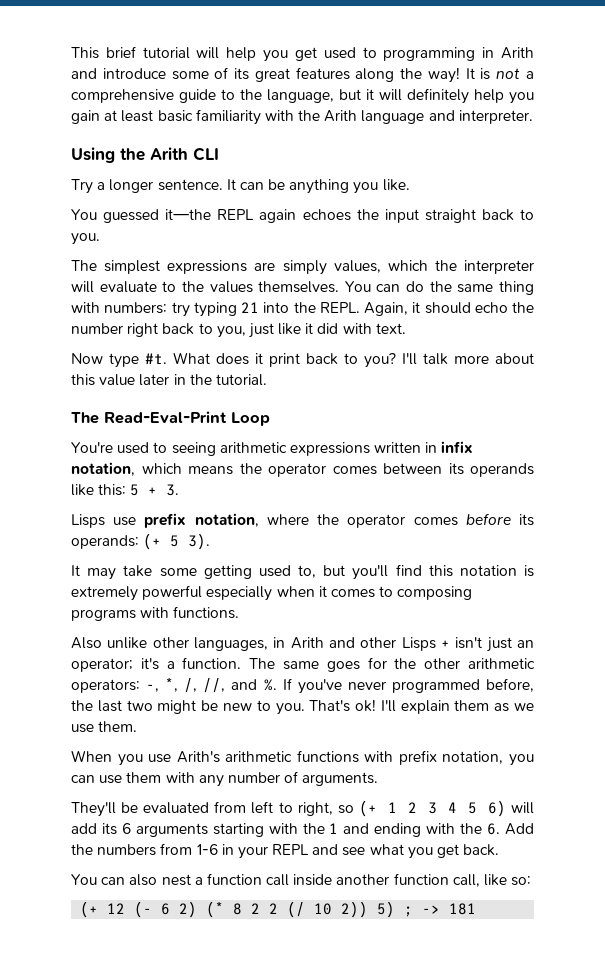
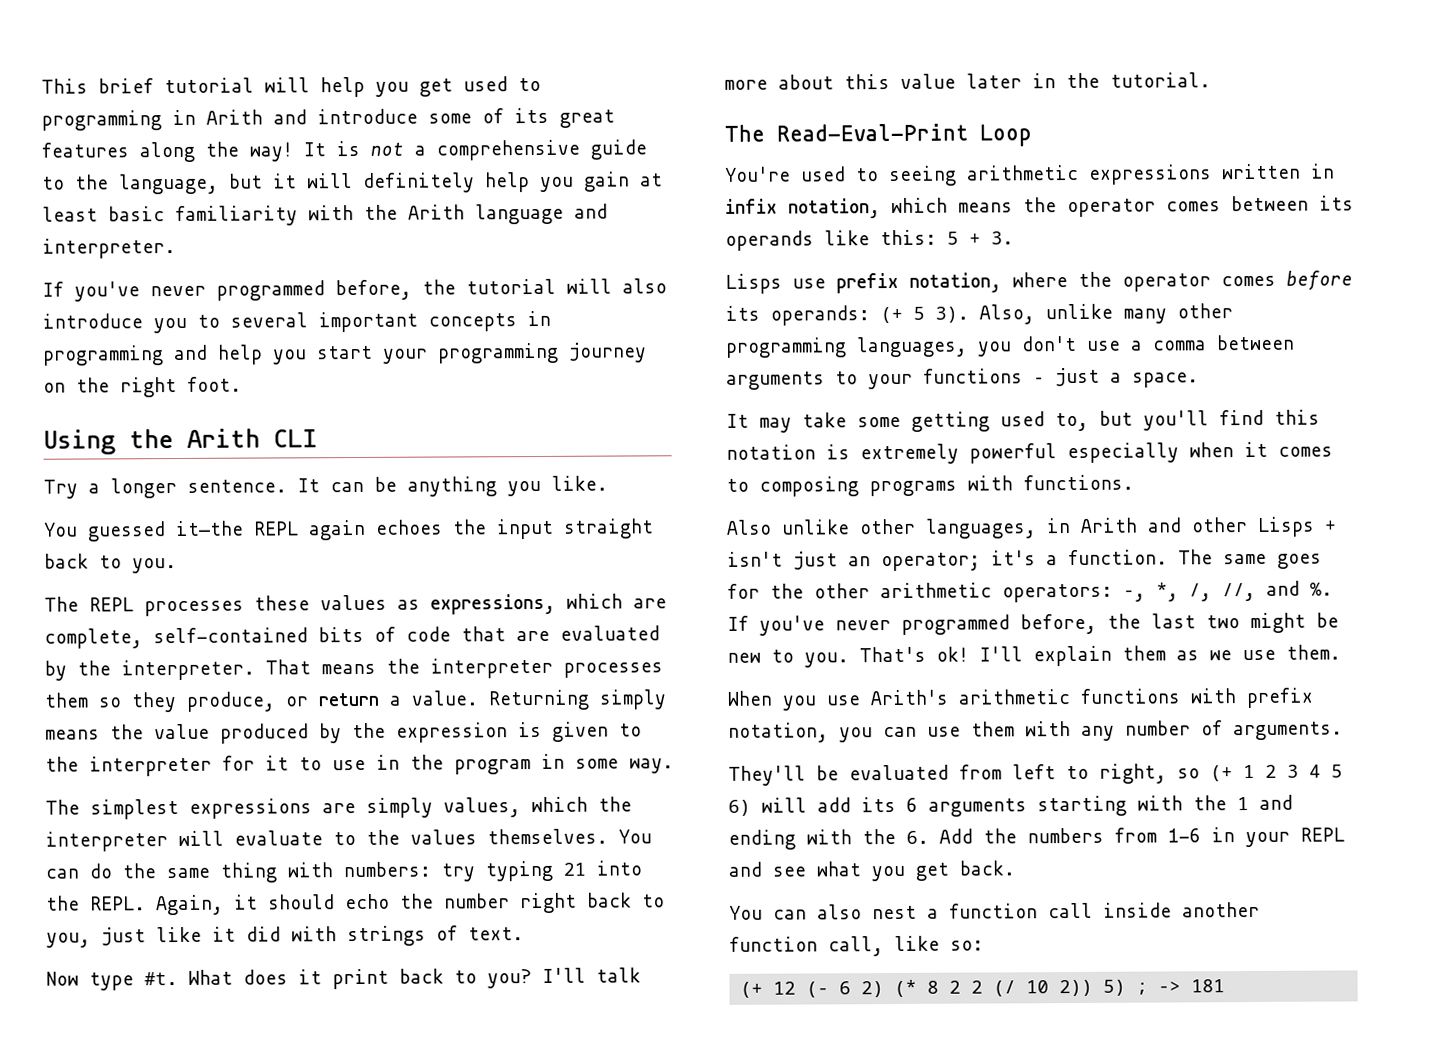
(533, 117) none -> [42,278,667,302] [42,310,551,334] [42,342,647,366] [43,376,242,398] // If you've never programmed before, the tutorial will also introduce you to several important concepts in programming and help you start your programming journey on the right foot.
(100, 239) none -> [44,593,667,617] [44,625,660,649] [44,657,663,681] [44,689,667,713] [45,721,642,744] [45,753,674,777] // The REPL processes these values as expressions, which are complete, self-contained bits of code that are evaluated by the interpreter. That means the interpreter processes them so they produce, or return a value. Returning simply means the value produced by the expression is given to the interpreter for it to use in the program in some way.
(372, 328) none -> [347,925,458,947] strings of
(211, 541) none -> [979,303,1233,325] [725,334,1295,358] [726,367,1199,390] Also, unlike many other programming languages, you don't use a comma between arguments to your functions – just a space.

